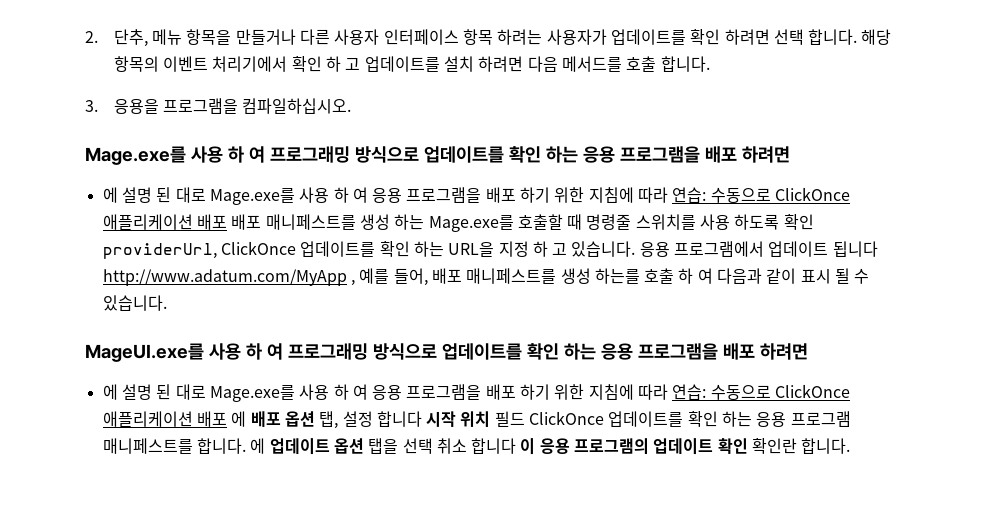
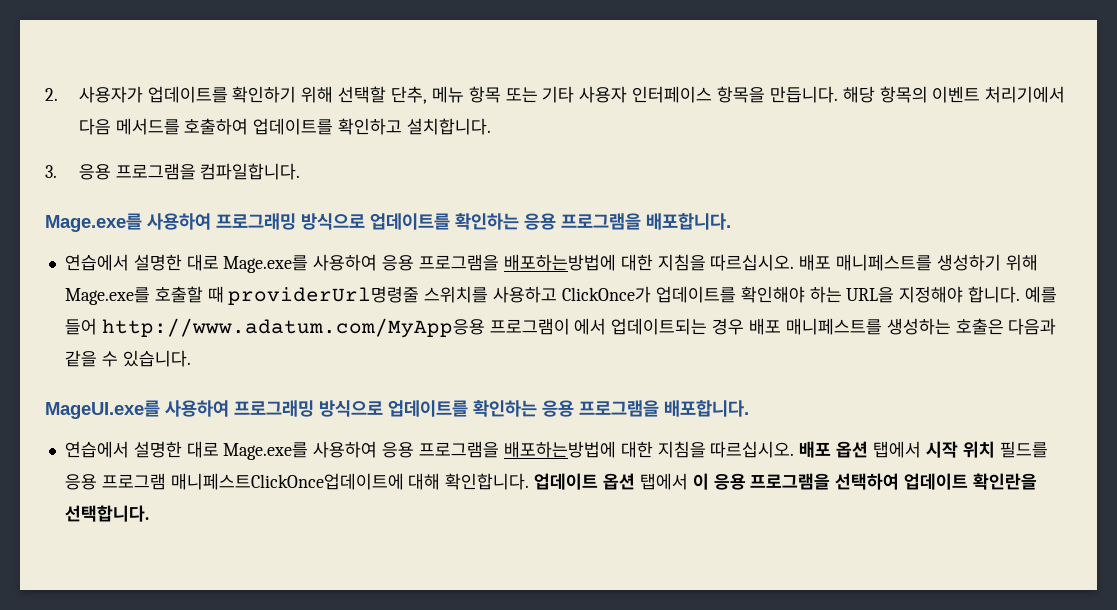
[113,29,892,47] [113,56,710,72] [85,98,352,114] [85,146,790,165] [102,187,851,205] [102,214,814,232] [102,241,878,259] [102,268,870,286] [102,295,167,311] [85,343,808,362] [102,384,851,402] [102,411,851,429] [102,438,851,455] 단추, 메뉴 항목을 만들거나 다른 사용자 인터페이스 항목 하려는 사용자가 업데이트를 확인 하려면 선택 합니다. 해당 항목의 이벤트 처리기에서 확인 하 고 업데이트를 설치 하려면 다음 메서드를 호출 합니다. // 3. 응용을 프로그램을 컴파일하십시오. // Mage.exe를 사용 하 여 프로그래밍 방식으로 업데이트를 확인 하는 응용 프로그램을 배포 하려면 // 에 설명 된 대로 Mage.exe를 사용 하 여 응용 프로그램을 배포 하기 위한 지침에 따라 연습: 수동으로 ClickOnce 애플리케이션 배포 배포 매니페스트를 생성 하는 Mage.exe를 호출할 때 명령줄 스위치를 사용 하도록 확인 providerUrl, ClickOnce 업데이트를 확인 하는 URL을 지정 하 고 있습니다. 응용 프로그램에서 업데이트 됩니다 http://www.adatum.com/MyApp , 예를 들어, 배포 매니페스트를 생성 하는를 호출 하 여 다음과 같이 표시 될 수 있습니다. // MageUI.exe를 사용 하 여 프로그래밍 방식으로 업데이트를 확인 하는 응용 프로그램을 배포 하려면 // 에 설명 된 대로 Mage.exe를 사용 하 여 응용 프로그램을 배포 하기 위한 지침에 따라 연습: 수동으로 ClickOnce 애플리케이션 배포 에 배포 옵션 탭, 설정 합니다 시작 위치 필드 ClickOnce 업데이트를 확인 하는 응용 프로그램 매니페스트를 합니다. 에 업데이트 옵션 탭을 선택 취소 합니다 이 응용 프로그램의 업데이트 확인 확인란 합니다. -> [78,86,1066,104] [78,118,491,135] [45,163,301,180] [45,213,731,232] [64,254,1038,273] [64,286,1057,305] [64,318,1057,338] [64,350,191,367] [45,400,749,419] [64,441,1048,460] [64,473,1037,490] [64,505,149,522] 사용자가 업데이트를 확인하기 위해 선택할 단추, 메뉴 항목 또는 기타 사용자 인터페이스 항목을 만듭니다. 해당 항목의 이벤트 처리기에서 다음 메서드를 호출하여 업데이트를 확인하고 설치합니다. // 3. 응용 프로그램을 컴파일합니다. // Mage.exe를 사용하여 프로그래밍 방식으로 업데이트를 확인하는 응용 프로그램을 배포합니다. // 연습에서 설명한 대로 Mage.exe를 사용하여 응용 프로그램을 배포하는방법에 대한 지침을 따르십시오. 배포 매니페스트를 생성하기 위해 Mage.exe를 호출할 때 providerUrl명령줄 스위치를 사용하고 ClickOnce가 업데이트를 확인해야 하는 URL을 지정해야 합니다. 예를 들어 http://www.adatum.com/MyApp응용 프로그램이 에서 업데이트되는 경우 배포 매니페스트를 생성하는 호출은 다음과 같을 수 있습니다. // MageUI.exe를 사용하여 프로그래밍 방식으로 업데이트를 확인하는 응용 프로그램을 배포합니다. // 연습에서 설명한 대로 Mage.exe를 사용하여 응용 프로그램을 배포하는방법에 대한 지침을 따르십시오. 배포 옵션 탭에서 시작 위치 필드를 응용 프로그램 매니페스트ClickOnce업데이트에 대해 확인합니다. 업데이트 옵션 탭에서 이 응용 프로그램을 선택하여 업데이트 확인란을 선택합니다.

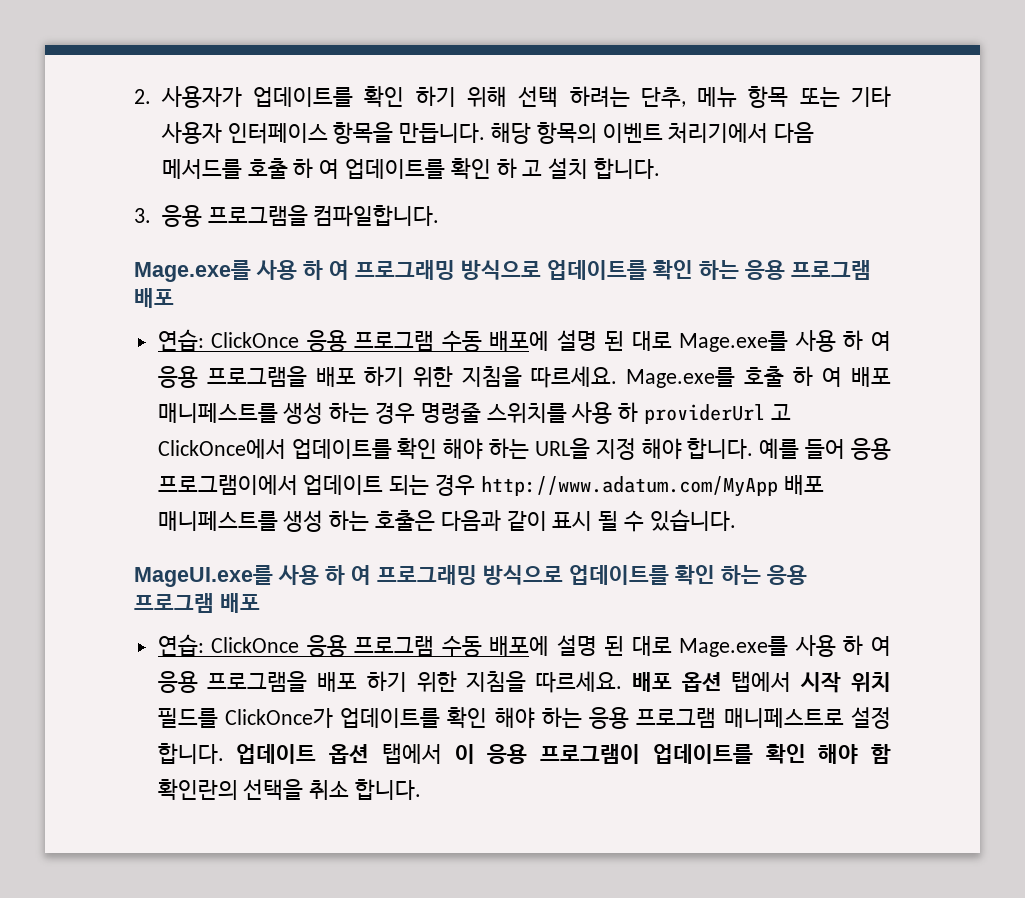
[232,86,387,103] 확인하기 위해 선택할 -> [364,86,630,107] 확인 하기 위해 선택 하려는
[184,118,491,135] 호출하여 업데이트를 확인하고 설치합니다. -> [247,158,660,179] 호출 하 여 업데이트를 확인 하 고 설치 합니다.
[147,213,731,230] [64,254,1038,273] [64,286,1057,305] [64,318,1057,338] [64,350,191,367] [45,400,749,419] [64,441,795,460] 사용하여 프로그래밍 방식으로 업데이트를 확인하는 응용 프로그램을 배포합니다. // 연습에서 설명한 대로 Mage.exe를 사용하여 응용 프로그램을 배포하는방법에 대한 지침을 따르십시오. 배포 매니페스트를 생성하기 위해 Mage.exe를 호출할 때 providerUrl명령줄 스위치를 사용하고 ClickOnce가 업데이트를 확인해야 하는 URL을 지정해야 합니다. 예를 들어 http://www.adatum.com/MyApp응용 프로그램이 에서 업데이트되는 경우 배포 매니페스트를 생성하는 호출은 다음과 같을 수 있습니다. // MageUI.exe를 사용하여 프로그래밍 방식으로 업데이트를 확인하는 응용 프로그램을 배포합니다. // 연습에서 설명한 대로 Mage.exe를 사용하여 응용 프로그램을 배포하는방법에 대한 지침을 따르십시오. -> [256,260,871,280] [134,288,174,308] [157,329,891,352] [157,366,892,388] [157,402,791,424] [157,438,892,460] [157,474,824,497] [157,509,736,532] [134,565,807,587] [134,593,260,613] [157,634,891,657] [157,671,623,693] 사용 하 여 프로그래밍 방식으로 업데이트를 확인 하는 응용 프로그램 배포 // 연습: ClickOnce 응용 프로그램 수동 배포에 설명 된 대로 Mage.exe를 사용 하 여 응용 프로그램을 배포 하기 위한 지침을 따르세요. Mage.exe를 호출 하 여 배포 매니페스트를 생성 하는 경우 명령줄 스위치를 사용 하 providerUrl 고 ClickOnce에서 업데이트를 확인 해야 하는 URL을 지정 해야 합니다. 예를 들어 응용 프로그램이에서 업데이트 되는 경우 http://www.adatum.com/MyApp 배포 매니페스트를 생성 하는 호출은 다음과 같이 표시 될 수 있습니다. // MageUI.exe를 사용 하 여 프로그래밍 방식으로 업데이트를 확인 하는 응용 프로그램 배포 // 연습: ClickOnce 응용 프로그램 수동 배포에 설명 된 대로 Mage.exe를 사용 하 여 응용 프로그램을 배포 하기 위한 지침을 따르세요.
[64,473,530,490] 응용 프로그램 매니페스트ClickOnce업데이트에 대해 확인합니다. -> [224,707,891,729] [157,743,224,764] ClickOnce가 업데이트를 확인 해야 하는 응용 프로그램 매니페스트로 설정 합니다.
[750,473,1037,490] [64,505,149,522] 프로그램을 선택하여 업데이트 확인란을 선택합니다. -> [540,744,891,764] [157,779,422,800] 프로그램이 업데이트를 확인 해야 함 확인란의 선택을 취소 합니다.

